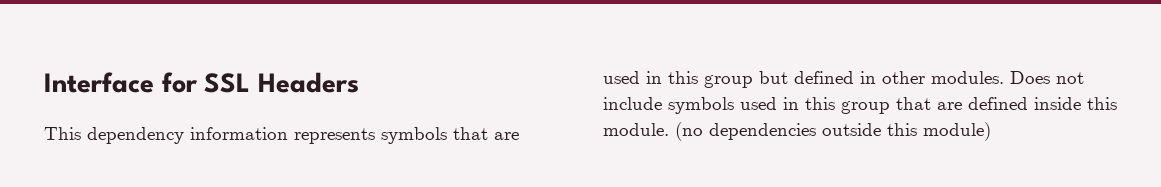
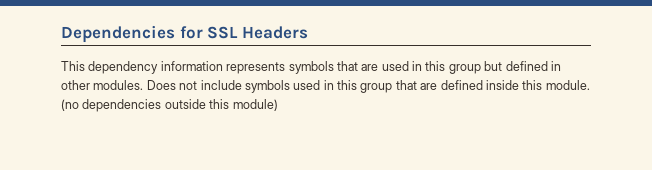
[44,72,154,93] Interface -> [61,25,175,43] Dependencies

